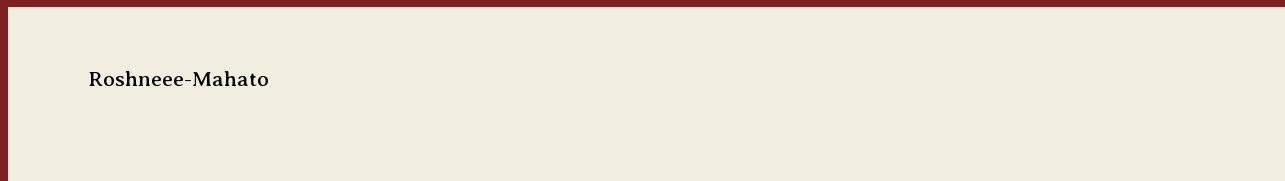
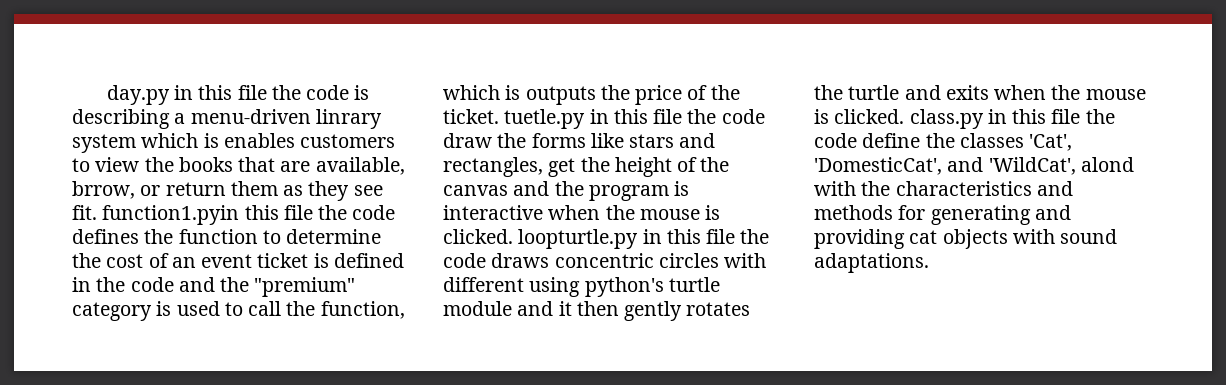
[88,71,269,86] Roshneee-Mahato -> [106,85,370,105] [72,109,382,129] [72,133,396,153] [72,157,405,175] [72,181,383,201] [72,205,396,225] [72,229,382,244] [72,253,404,268] [72,277,356,297] [72,301,405,321] [443,85,740,105] [443,109,765,129] [443,133,716,148] [443,157,730,177] [443,181,690,201] [443,205,721,220] [443,229,770,249] [443,253,767,268] [443,277,720,297] [443,301,751,321] [814,85,1146,100] [814,109,1115,129] [814,133,1073,151] [814,157,1134,175] [814,181,1073,196] [814,205,1071,225] [814,229,1118,249] [814,253,929,273] day.py in this file the code is describing a menu-driven linrary system which is enables customers to view the books that are available, brrow, or return them as they see fit. function1.pyin this file the code defines the function to determine the cost of an event ticket is defined in the code and the "premium" category is used to call the function, which is outputs the price of the ticket. tuetle.py in this file the code draw the forms like stars and rectangles, get the height of the canvas and the program is interactive when the mouse is clicked. loopturtle.py in this file the code draws concentric circles with different using python's turtle module and it then gently rotates the turtle and exits when the mouse is clicked. class.py in this file the code define the classes 'Cat', 'DomesticCat', and 'WildCat', alond with the characteristics and methods for generating and providing cat objects with sound adaptations.

